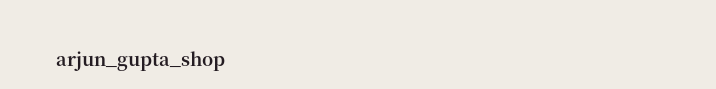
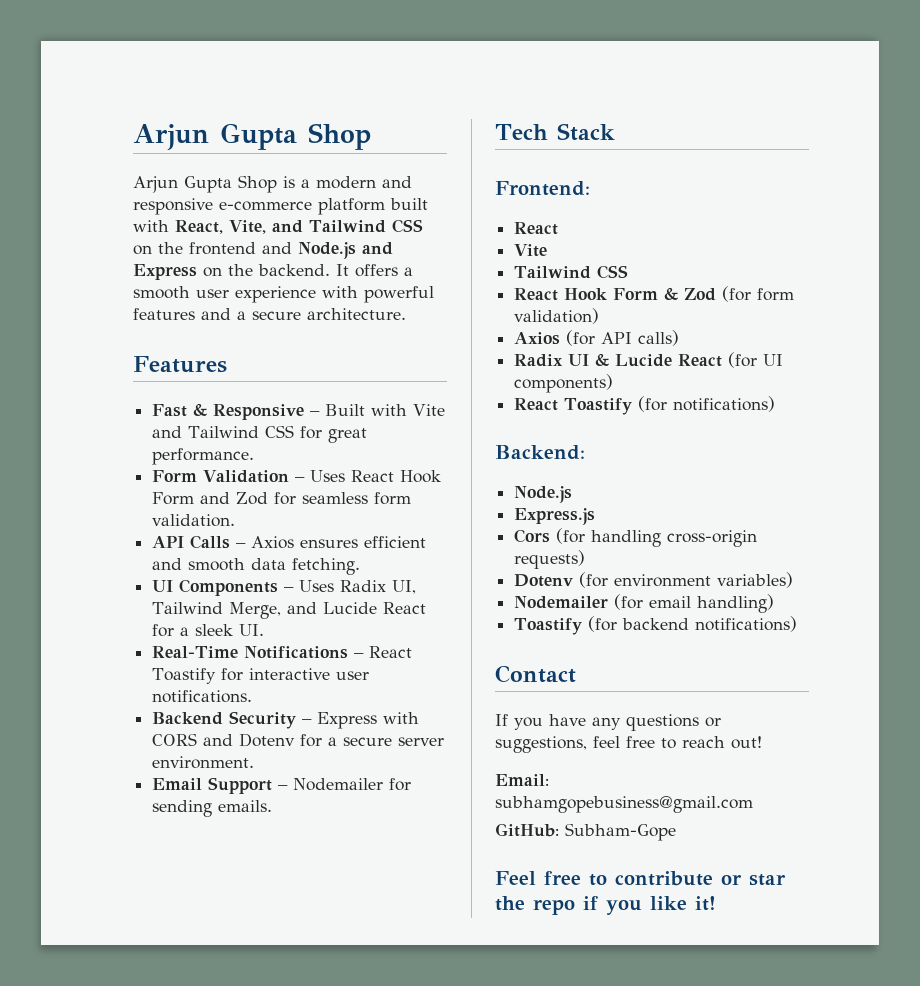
[56,51,225,71] arjun_gupta_shop -> [133,123,371,150] [133,175,412,193] [133,198,428,215] [133,219,423,234] [133,242,393,259] [133,264,413,280] [133,286,434,303] [133,308,406,320] [133,356,227,373] [152,403,446,420] [152,425,368,443] [152,448,255,465] [152,470,442,483] [152,492,412,505] [152,514,236,527] [152,535,427,549] [152,558,361,575] [152,579,417,596] [152,602,427,619] [152,624,265,637] [152,646,413,659] [152,668,370,684] [152,690,253,703] [152,711,420,729] [152,733,445,747] [152,756,255,769] [152,777,412,794] [152,800,273,817] [495,123,615,141] [495,181,590,196] [514,222,559,235] [514,244,548,257] [514,265,629,279] [514,286,795,302] [514,308,600,324] [514,330,680,346] [514,352,784,368] [514,374,614,393] [514,396,776,415] [495,445,585,460] [514,486,573,503] [514,508,596,525] [514,528,758,547] [514,550,586,569] [514,572,794,588] [514,594,775,613] [514,616,798,635] [495,665,576,683] [495,714,721,731] [495,736,762,753] [495,774,549,786] [495,796,753,813] [495,823,676,841] [495,871,786,886] [495,896,716,915] Arjun Gupta Shop // Arjun Gupta Shop is a modern and responsive e-commerce platform built with React, Vite, and Tailwind CSS on the frontend and Node.js and Express on the backend. It offers a smooth user experience with powerful features and a secure architecture. // Features // Fast & Responsive – Built with Vite and Tailwind CSS for great performance. // Form Validation – Uses React Hook Form and Zod for seamless form validation. // API Calls – Axios ensures efficient and smooth data fetching. // UI Components – Uses Radix UI, Tailwind Merge, and Lucide React for a sleek UI. // Real-Time Notifications – React Toastify for interactive user notifications. // Backend Security – Express with CORS and Dotenv for a secure server environment. // Email Support – Nodemailer for sending emails. // Tech Stack // Frontend: // React // Vite // Tailwind CSS // React Hook Form & Zod (for form validation) // Axios (for API calls) // Radix UI & Lucide React (for UI components) // React Toastify (for notifications) // Backend: // Node.js // Express.js // Cors (for handling cross-origin requests) // Dotenv (for environment variables) // Nodemailer (for email handling) // Toastify (for backend notifications) // Contact // If you have any questions or suggestions, feel free to reach out! // Email: subhamgopebusiness@gmail.com // GitHub: Subham-Gope // Feel free to contribute or star the repo if you like it!

